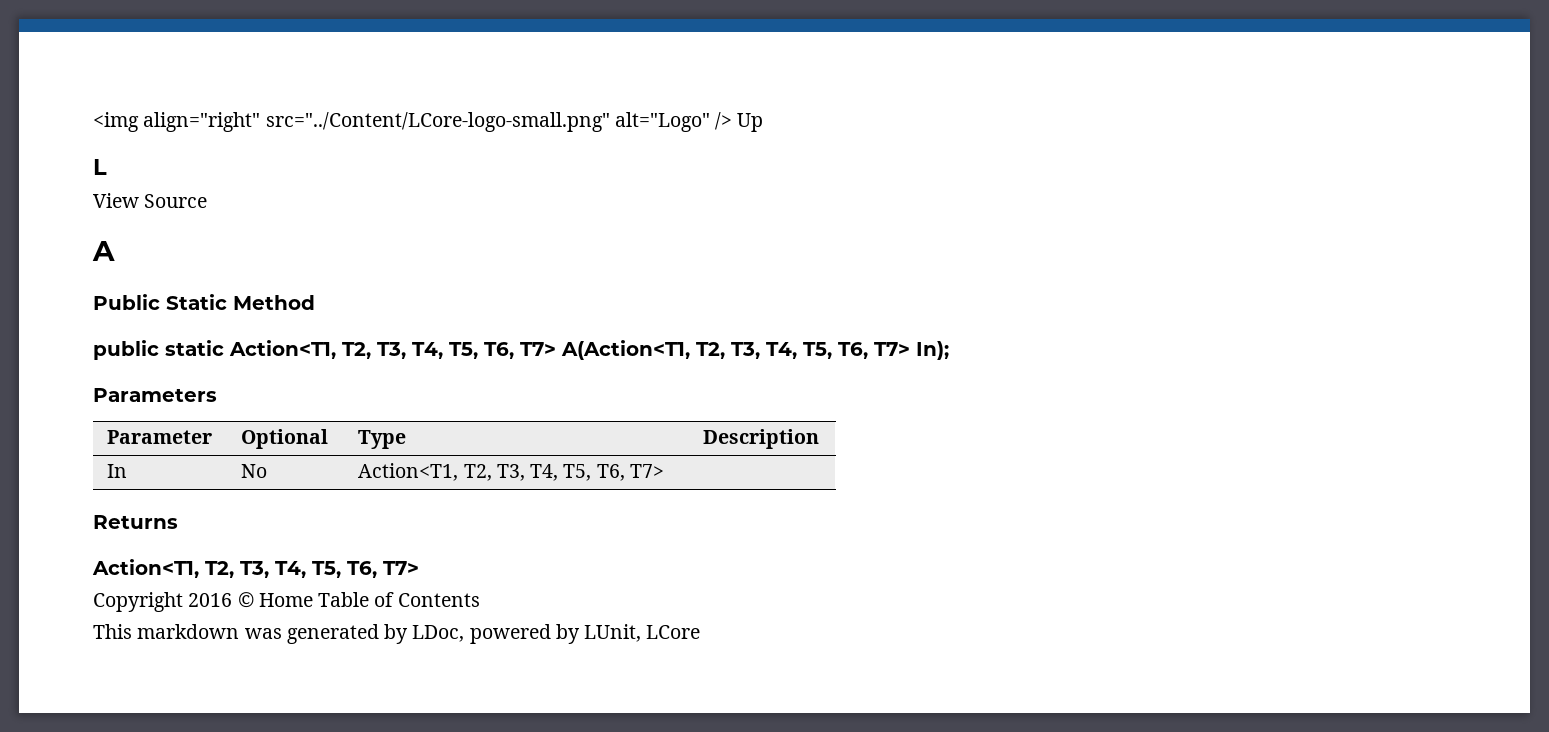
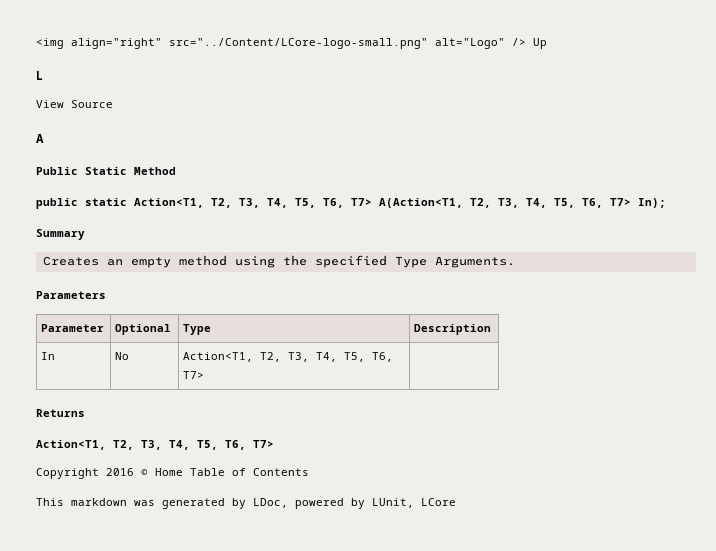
(949, 350) none -> [36,229,85,240] [42,255,515,268] // Summary // Creates an empty method using the specified Type Arguments.

